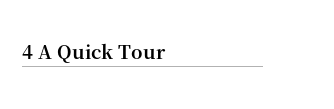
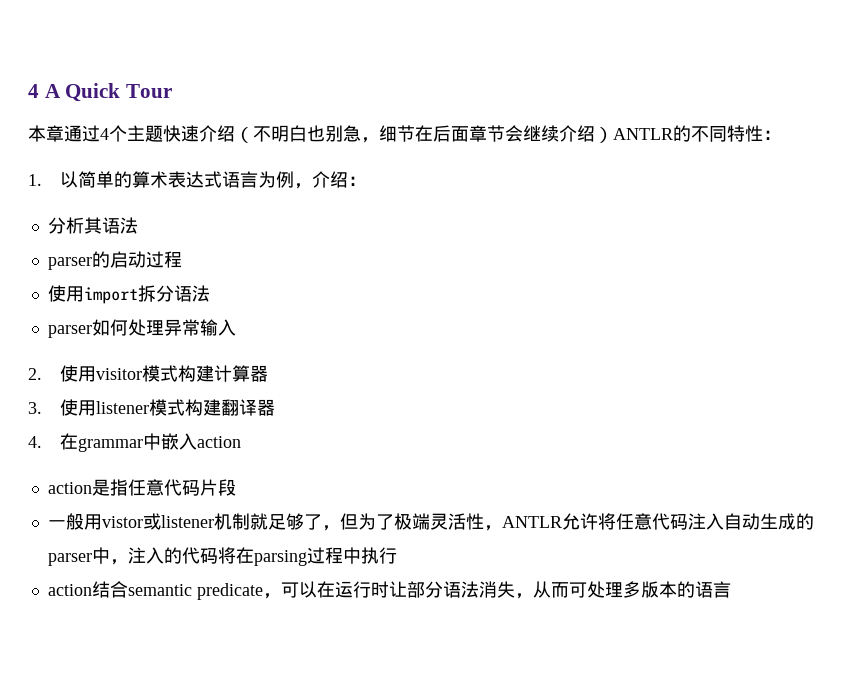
(166, 52) none -> [28,125,781,143] [28,171,366,189] [47,217,138,234] [47,251,182,270] [47,285,210,304] [47,319,236,338] [28,365,268,382] [28,399,275,416] [28,433,241,452] [47,479,236,496] [47,513,814,531] [47,547,397,566] [47,581,731,600] // 本章通过4个主题快速介绍（不明白也别急，细节在后面章节会继续介绍）ANTLR的不同特性： // 1.以简单的算术表达式语言为例，介绍： // 分析其语法 // parser的启动过程 // 使用import拆分语法 // parser如何处理异常输入 // 2.使用visitor模式构建计算器 // 3.使用listener模式构建翻译器 // 4.在grammar中嵌入action // action是指任意代码片段 // 一般用vistor或listener机制就足够了，但为了极端灵活性，ANTLR允许将任意代码注入自动生成的parser中，注入的代码将在parsing过程中执行 // action结合semantic predicate，可以在运行时让部分语法消失，从而可处理多版本的语言

